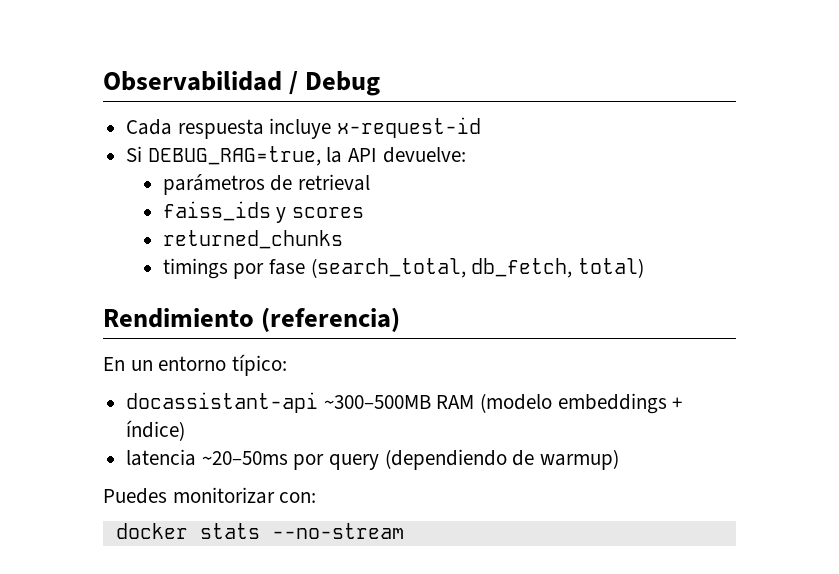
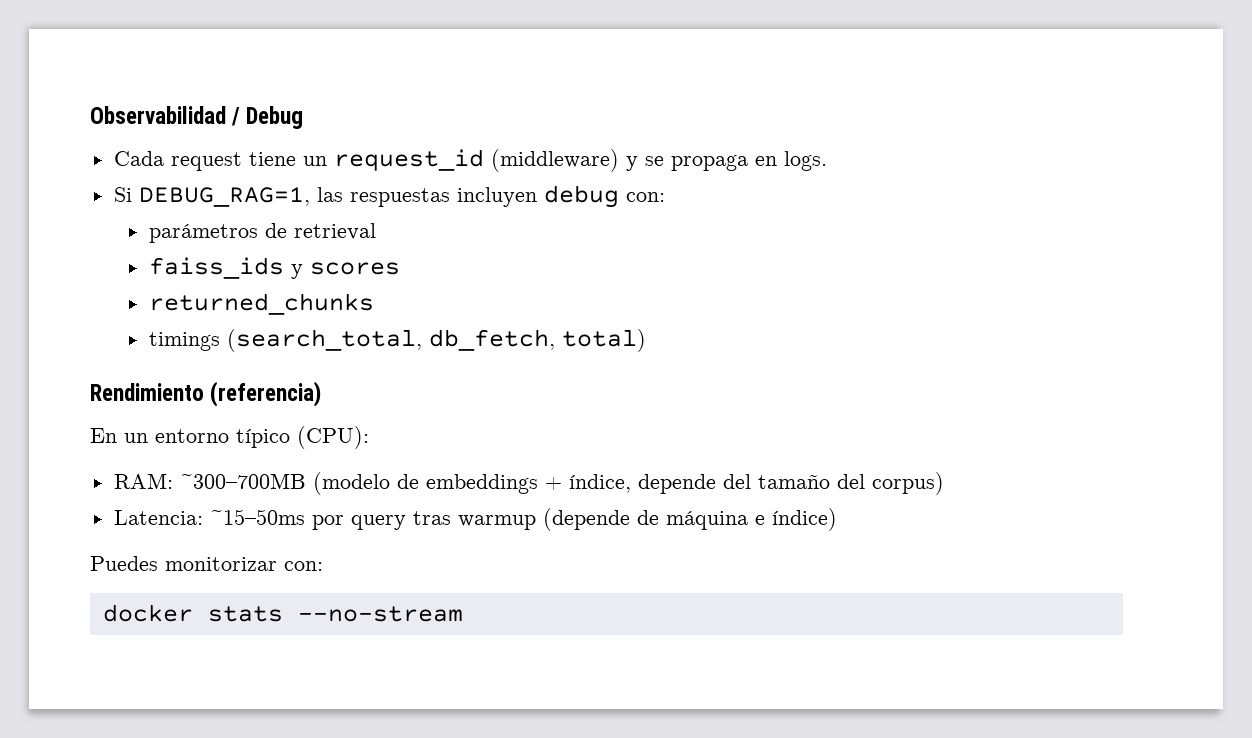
[177,117,482,139] [126,146,466,166] respuesta incluye x-request-id // Si DEBUG_RAG=true, la API devuelve: -> [170,149,827,172] [113,185,665,208] request tiene un request_id (middleware) y se propaga en logs. // Si DEBUG_RAG=1, las respuestas incluyen debug con:
[233,259,306,279] por fase -> (220, 341) none
[232,354,288,376] [126,392,683,414] [126,420,186,441] [126,449,620,470] típico: // docassistant-api ~300–500MB RAM (modelo embeddings + índice) // latencia ~20–50ms por query (dependiendo de warmup) -> [236,426,369,449] [113,472,944,495] [113,508,837,531] típico (CPU): // RAM: ~300–700MB (modelo de embeddings + índice, depende del tamaño del corpus) // Latencia: ~15–50ms por query tras warmup (depende de máquina e índice)

